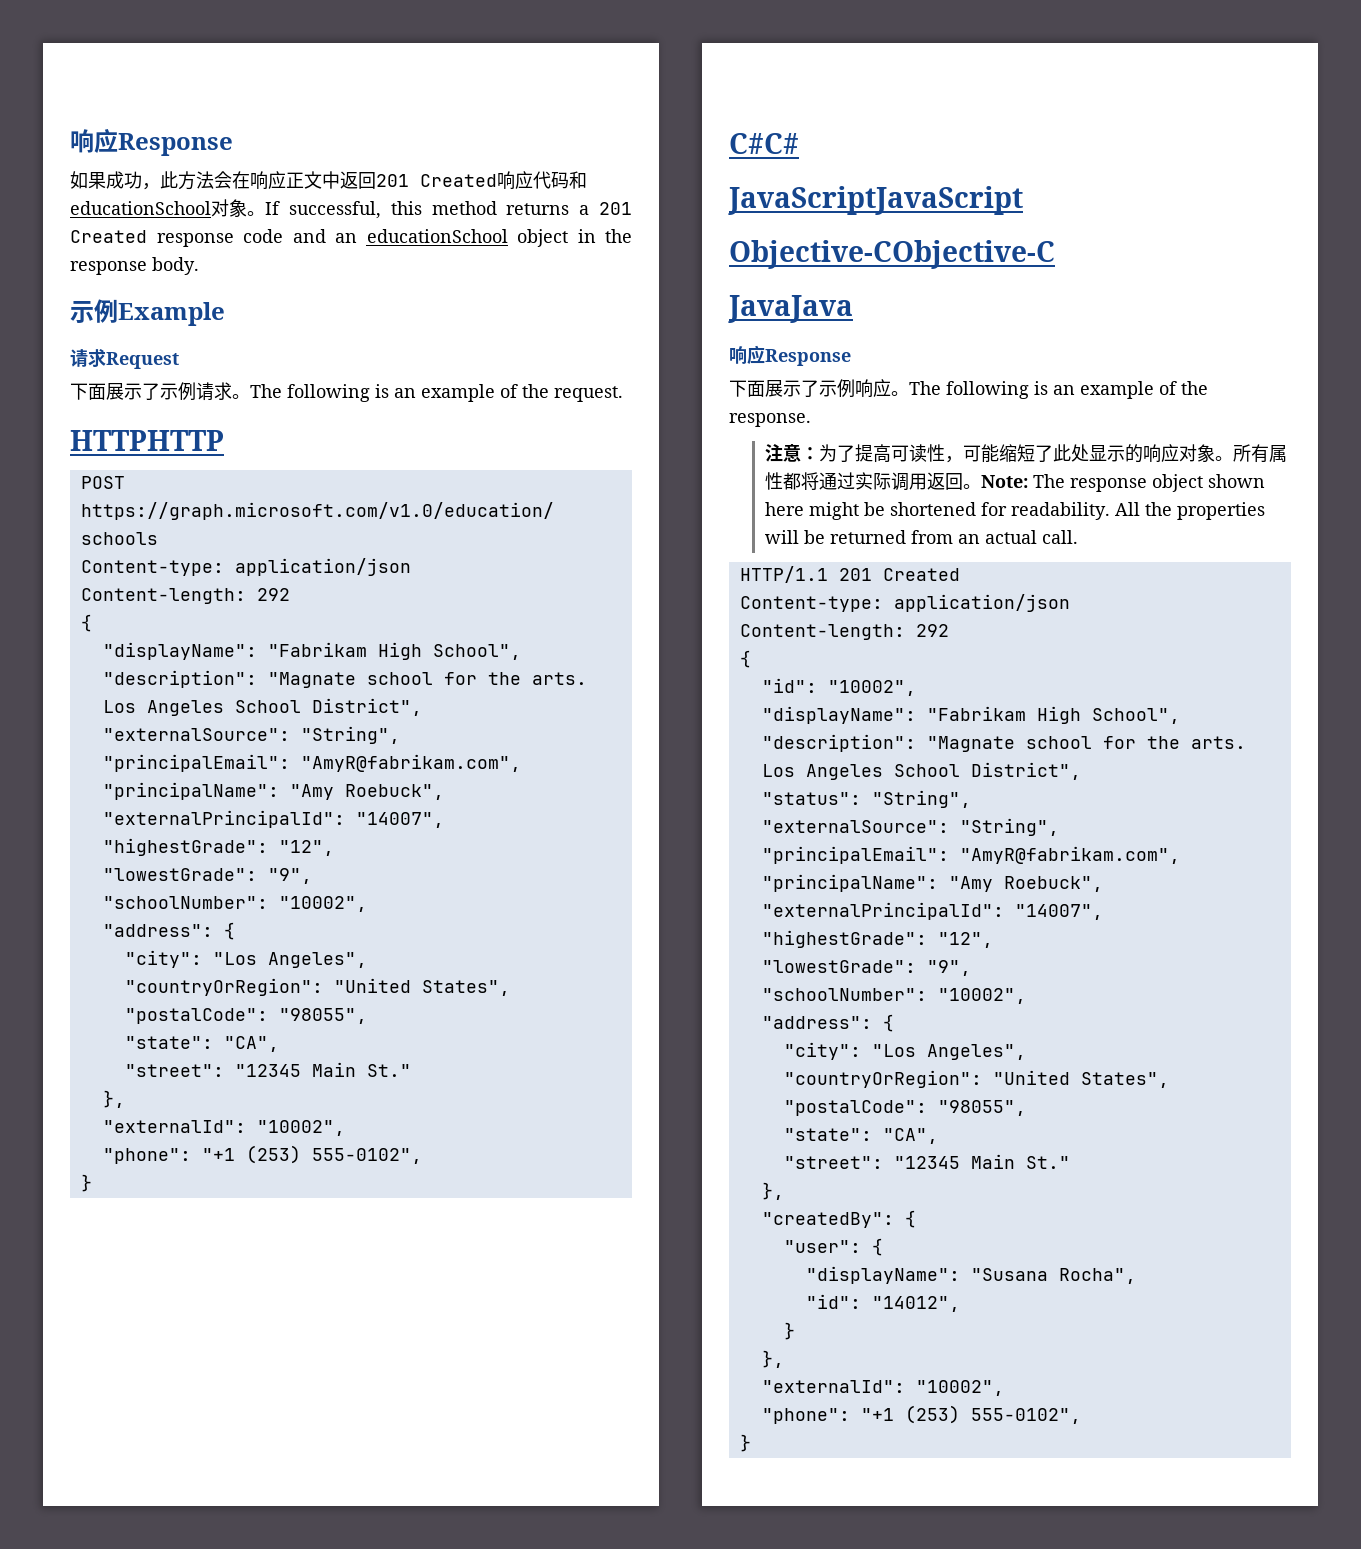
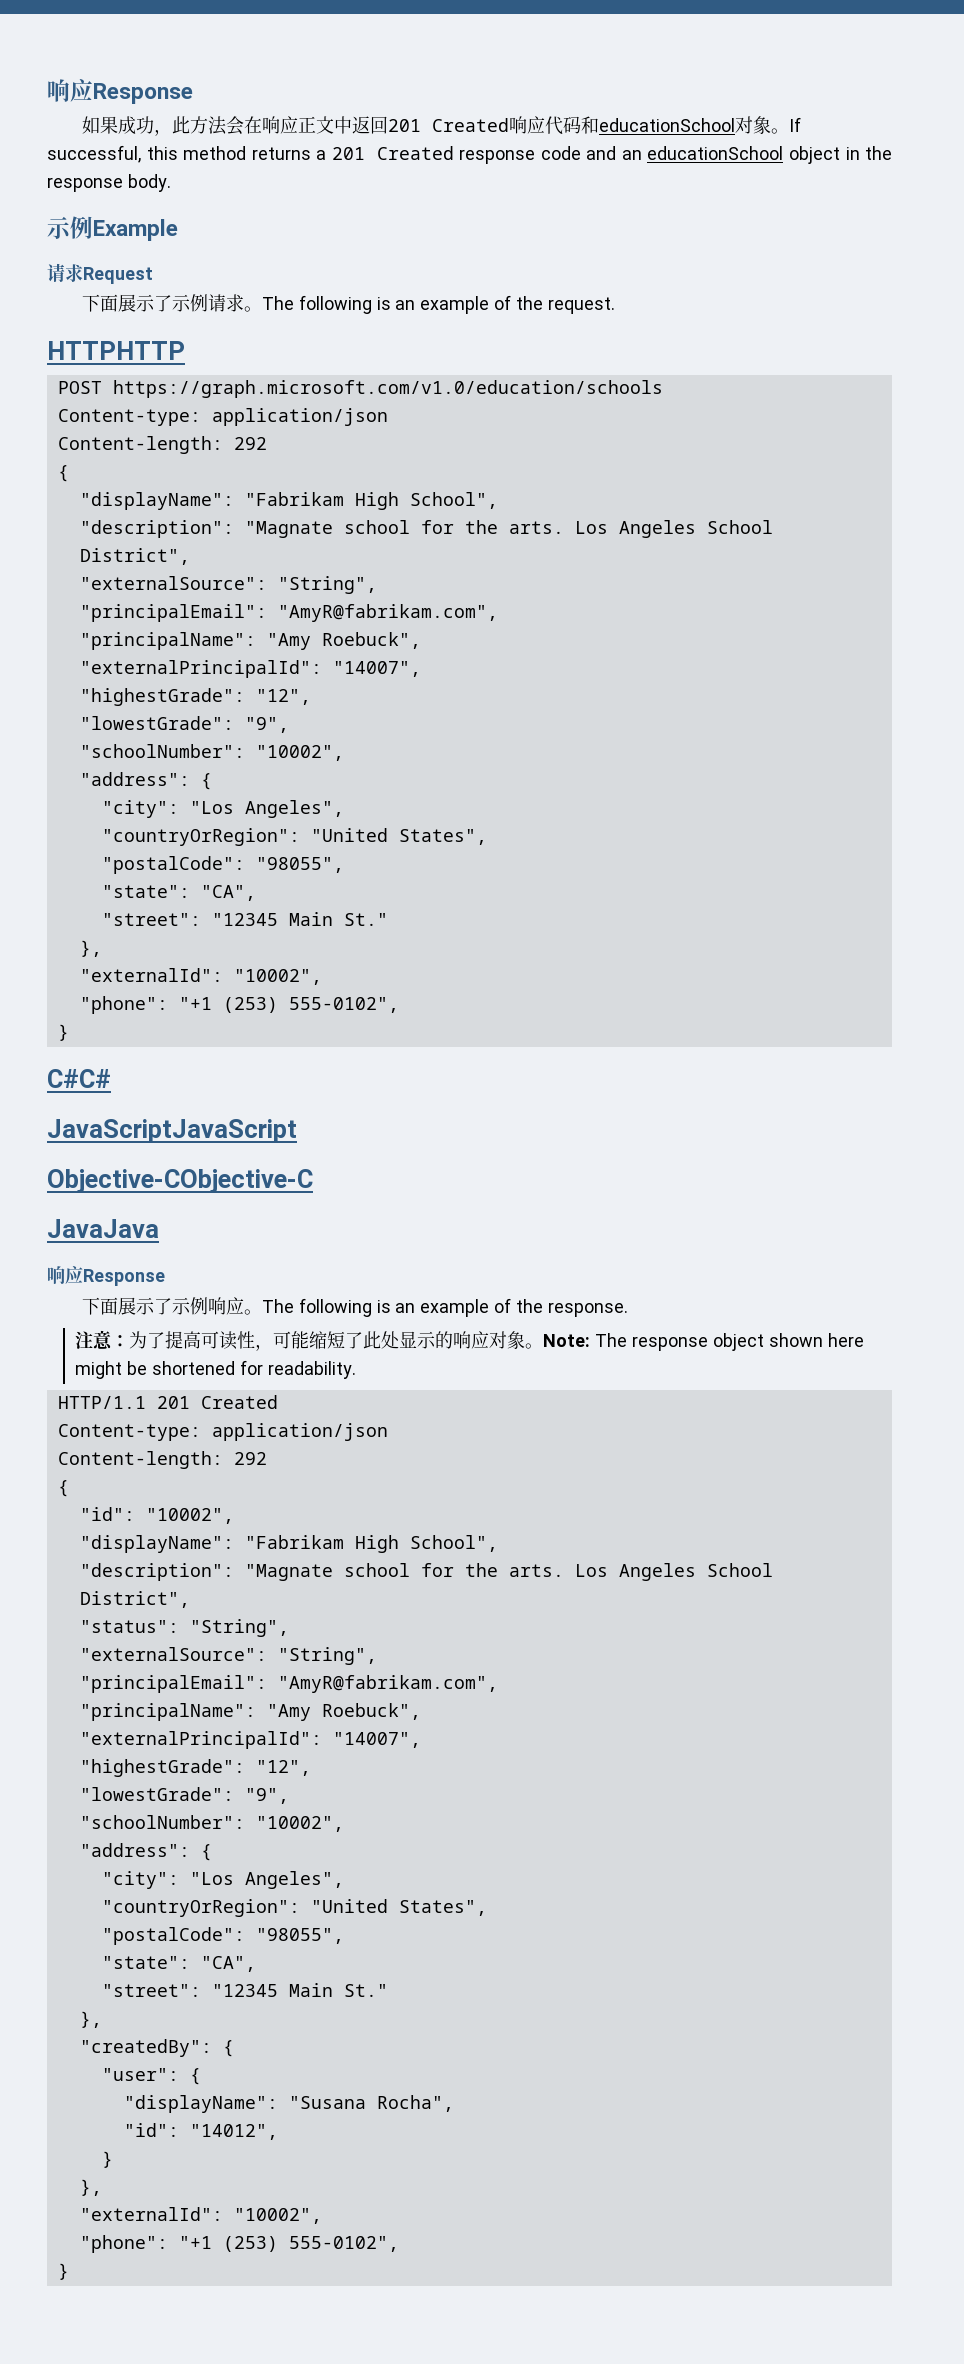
[1232,444,1287,463] [764,472,981,491] 所有属性都将通过实际调用返回。 -> (544, 1346) none
[1114,502,1265,520] [764,530,1078,544] All the properties will be returned from an actual call. -> (356, 1370) none

